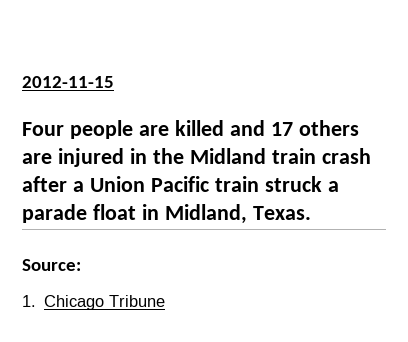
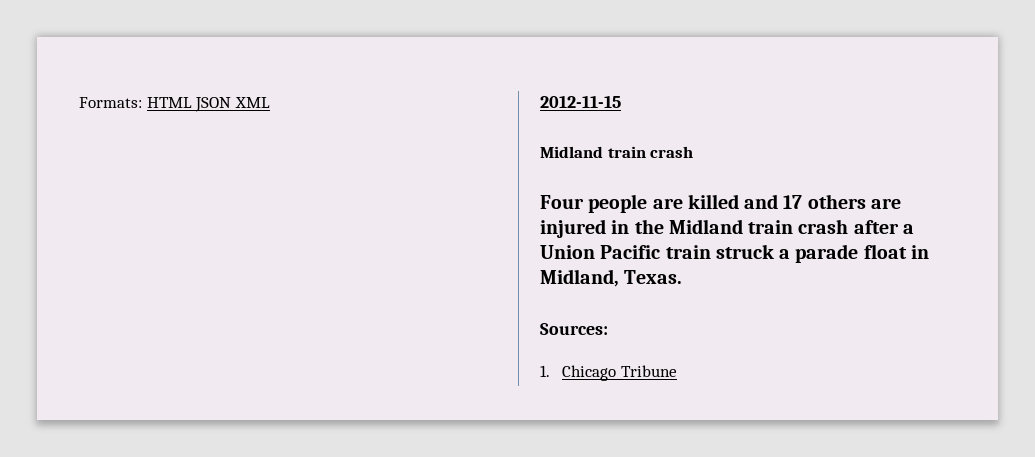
[22,76,114,88] 2012-11-15 -> [79,97,270,112] [540,95,621,108] [540,146,694,158] Formats: HTML JSON XML // 2012-11-15 // Midland train crash
[22,259,81,271] Source: -> [540,323,608,335] Sources:

